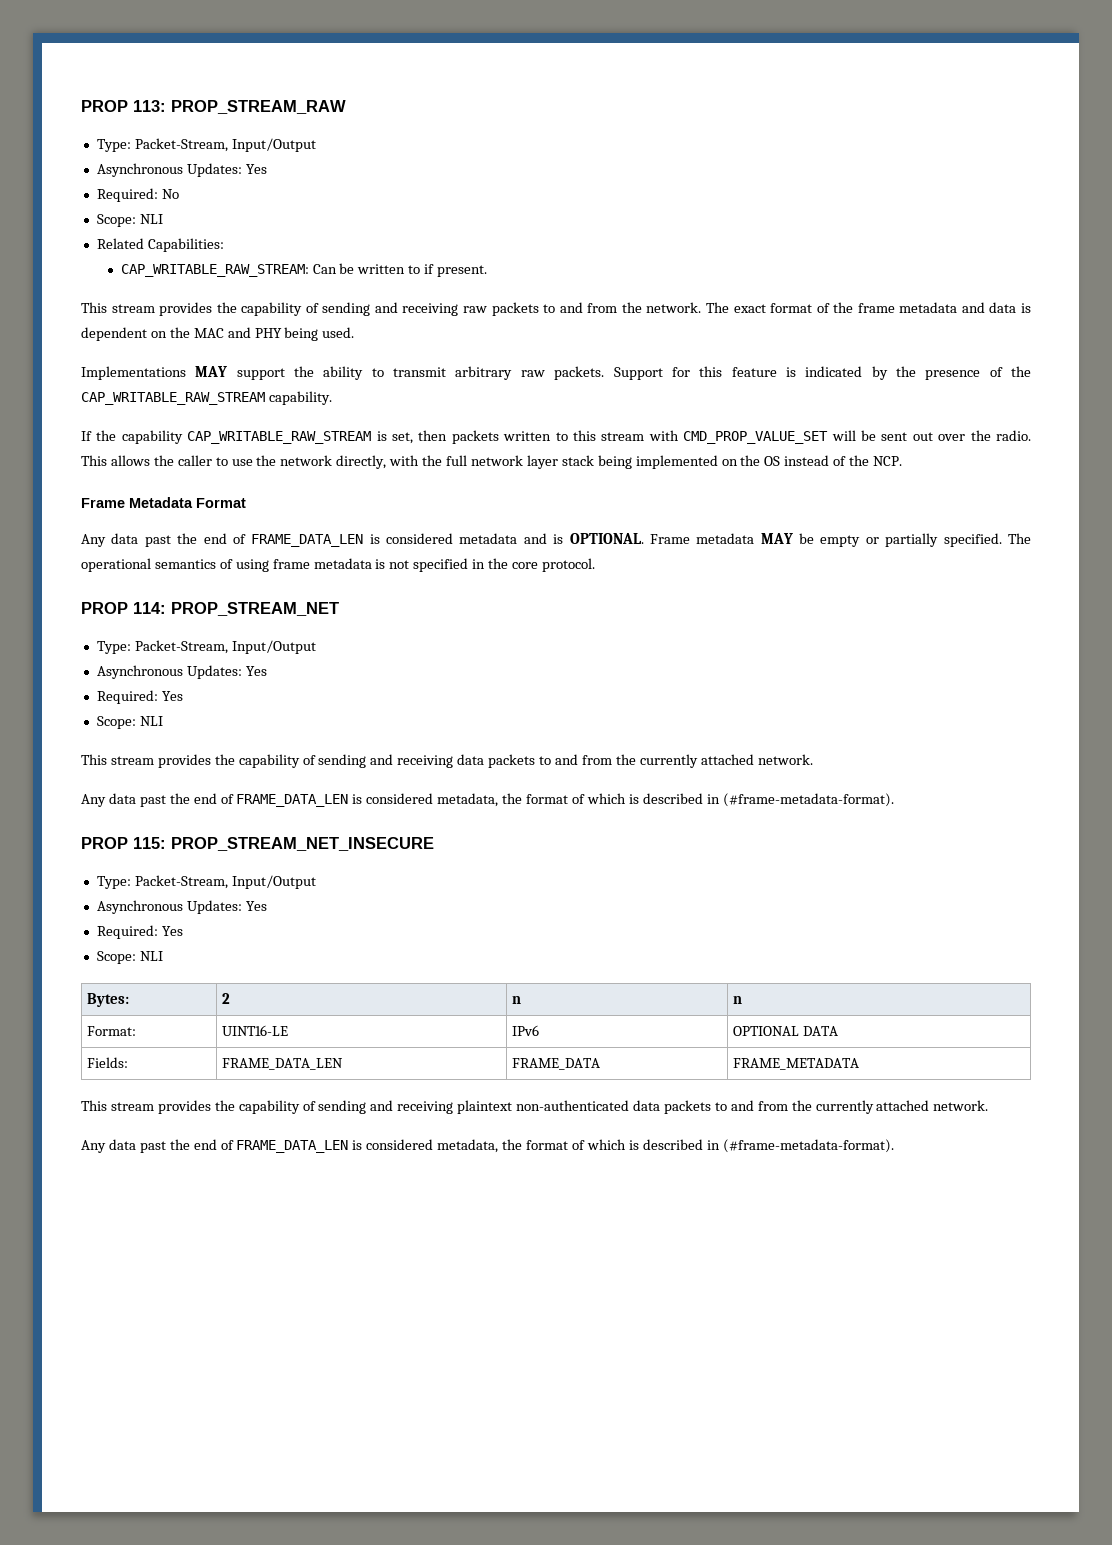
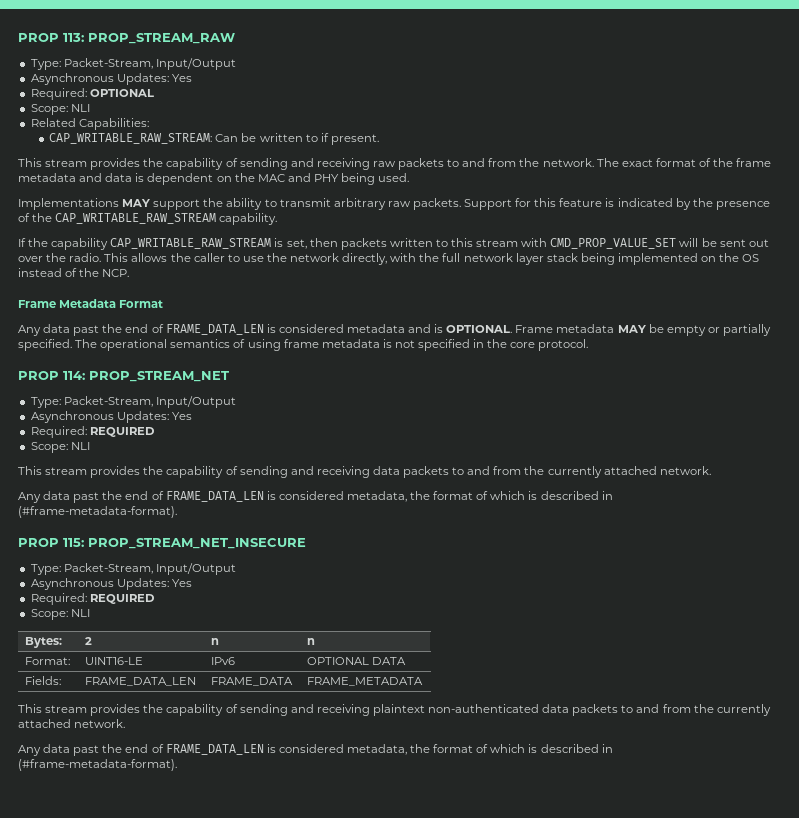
[161,189,179,199] No -> [89,89,154,97] OPTIONAL
[161,691,183,701] Yes -> [89,427,155,437] REQUIRED
[161,926,183,936] Yes -> [89,594,155,604] REQUIRED

